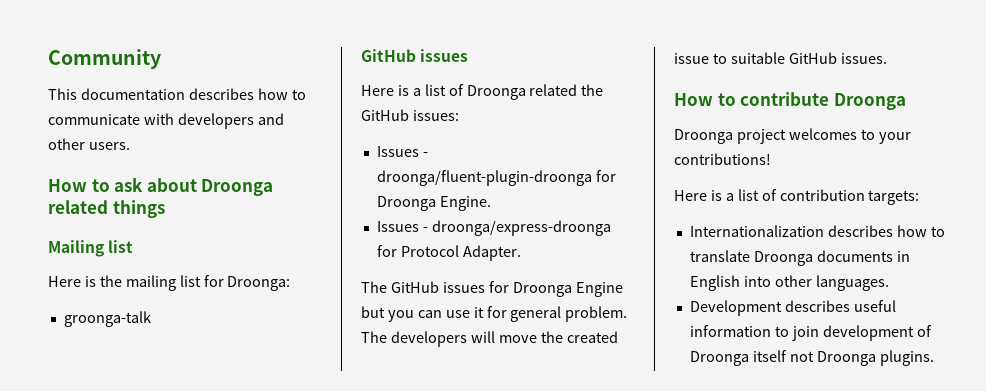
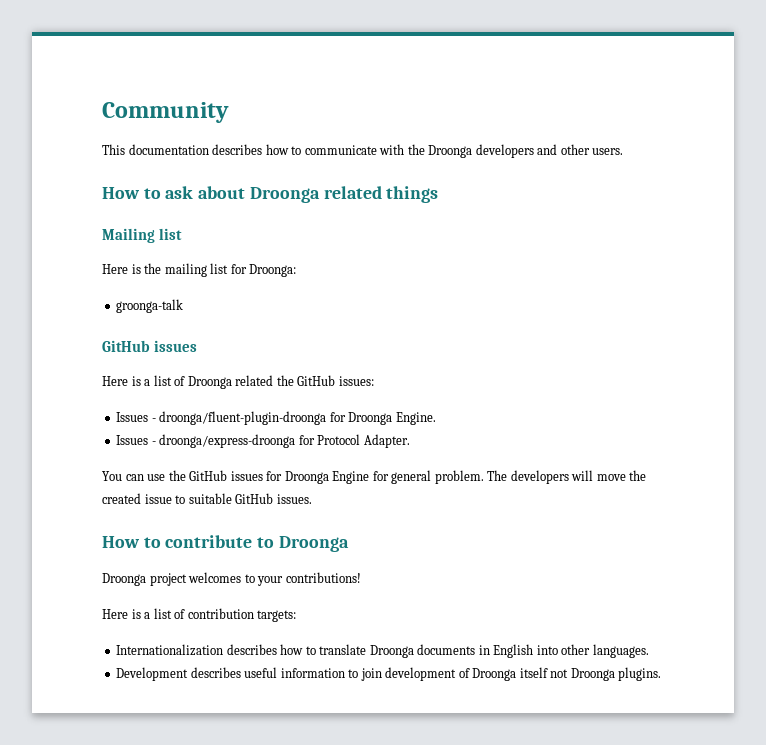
(174, 119) none -> [407,144,473,158] the Droonga
[361,281,387,293] The -> [102,470,186,481] You can use the
[361,306,484,322] but you can use it -> (370, 477) none
(830, 99) none -> [257,537,275,548] to

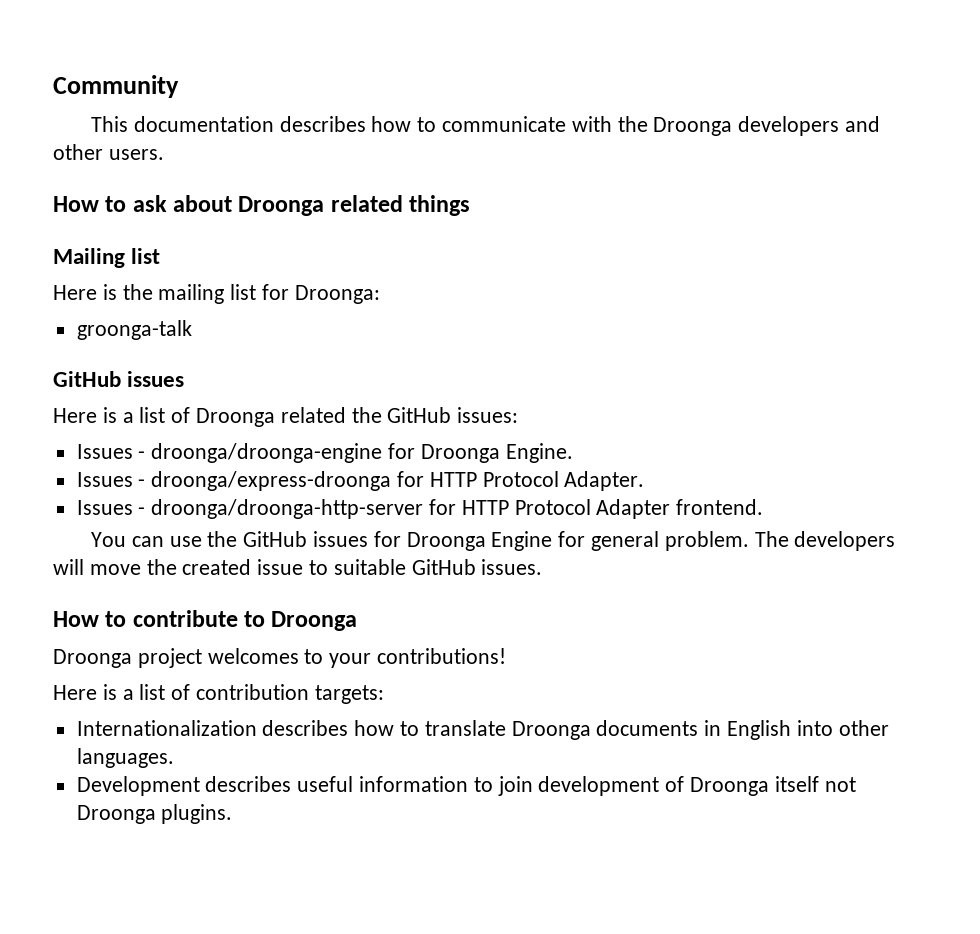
[159,411,327,425] droonga/fluent-plugin-droonga -> [151,443,383,463] droonga/droonga-engine
(315, 440) none -> [429,472,477,487] HTTP
(410, 441) none -> [76,499,764,519] // Issues - droonga/droonga-http-server for HTTP Protocol Adapter frontend.

